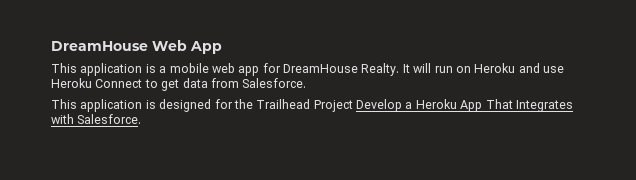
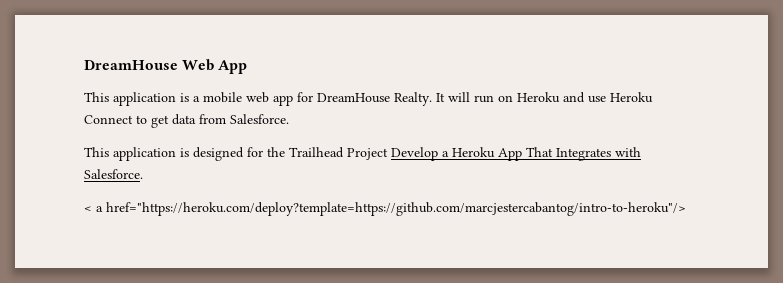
(142, 119) none -> [84,202,686,216] // < a href="https://heroku.com/deploy?template=https://github.com/marcjestercabantog/intro-to-heroku"/>

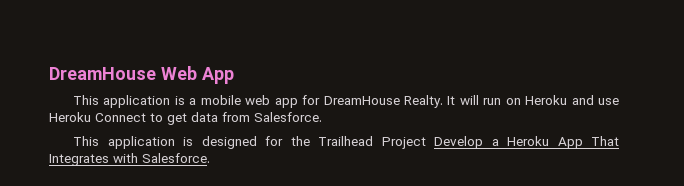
[84,202,686,216] // < a href="https://heroku.com/deploy?template=https://github.com/marcjestercabantog/intro-to-heroku"/> -> (210, 158) none

